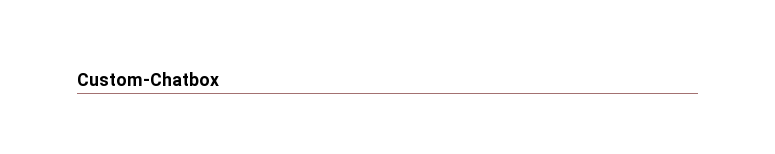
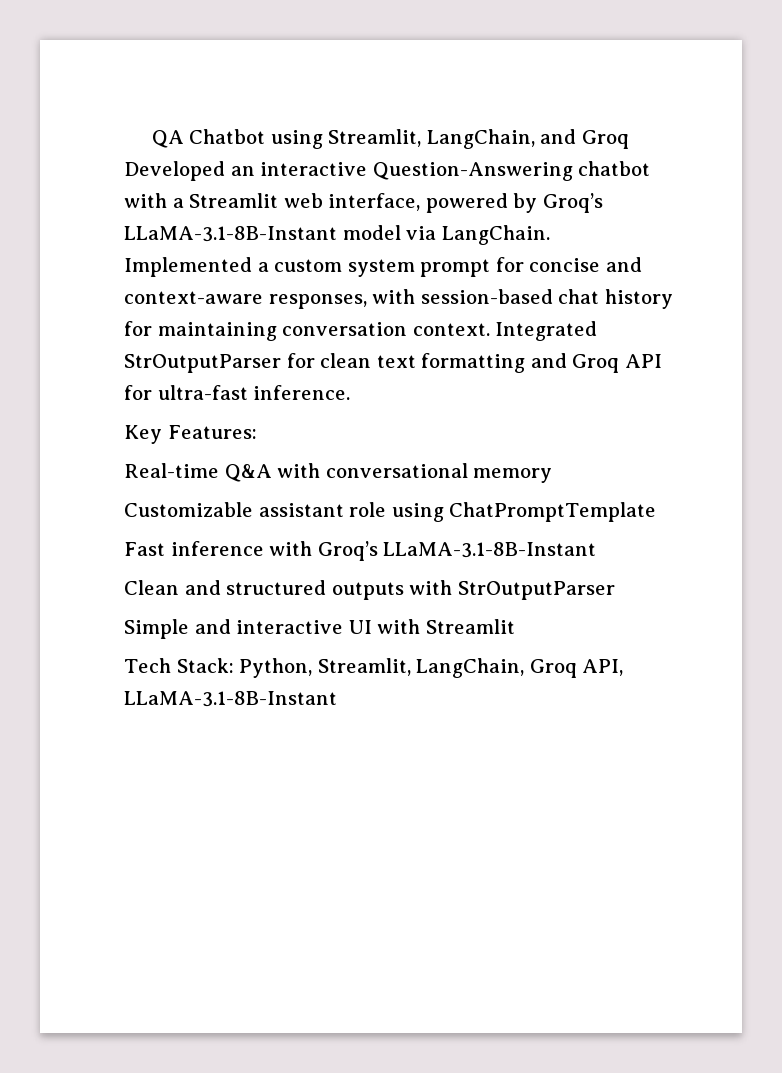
[77,72,219,86] Custom-Chatbox -> [151,129,629,149] [124,161,651,181] [124,193,603,213] [124,225,550,245] [124,257,642,277] [124,289,673,309] [124,321,598,341] [124,353,662,373] [124,385,351,400] [124,425,257,444] [124,463,553,483] [124,502,657,522] [124,541,597,561] [124,580,615,600] [124,619,515,639] [124,658,624,678] [124,691,337,707] QA Chatbot using Streamlit, LangChain, and Groq Developed an interactive Question-Answering chatbot with a Streamlit web interface, powered by Groq’s LLaMA-3.1-8B-Instant model via LangChain. Implemented a custom system prompt for concise and context-aware responses, with session-based chat history for maintaining conversation context. Integrated StrOutputParser for clean text formatting and Groq API for ultra-fast inference. // Key Features: // Real-time Q&A with conversational memory // Customizable assistant role using ChatPromptTemplate // Fast inference with Groq’s LLaMA-3.1-8B-Instant // Clean and structured outputs with StrOutputParser // Simple and interactive UI with Streamlit // Tech Stack: Python, Streamlit, LangChain, Groq API, LLaMA-3.1-8B-Instant

